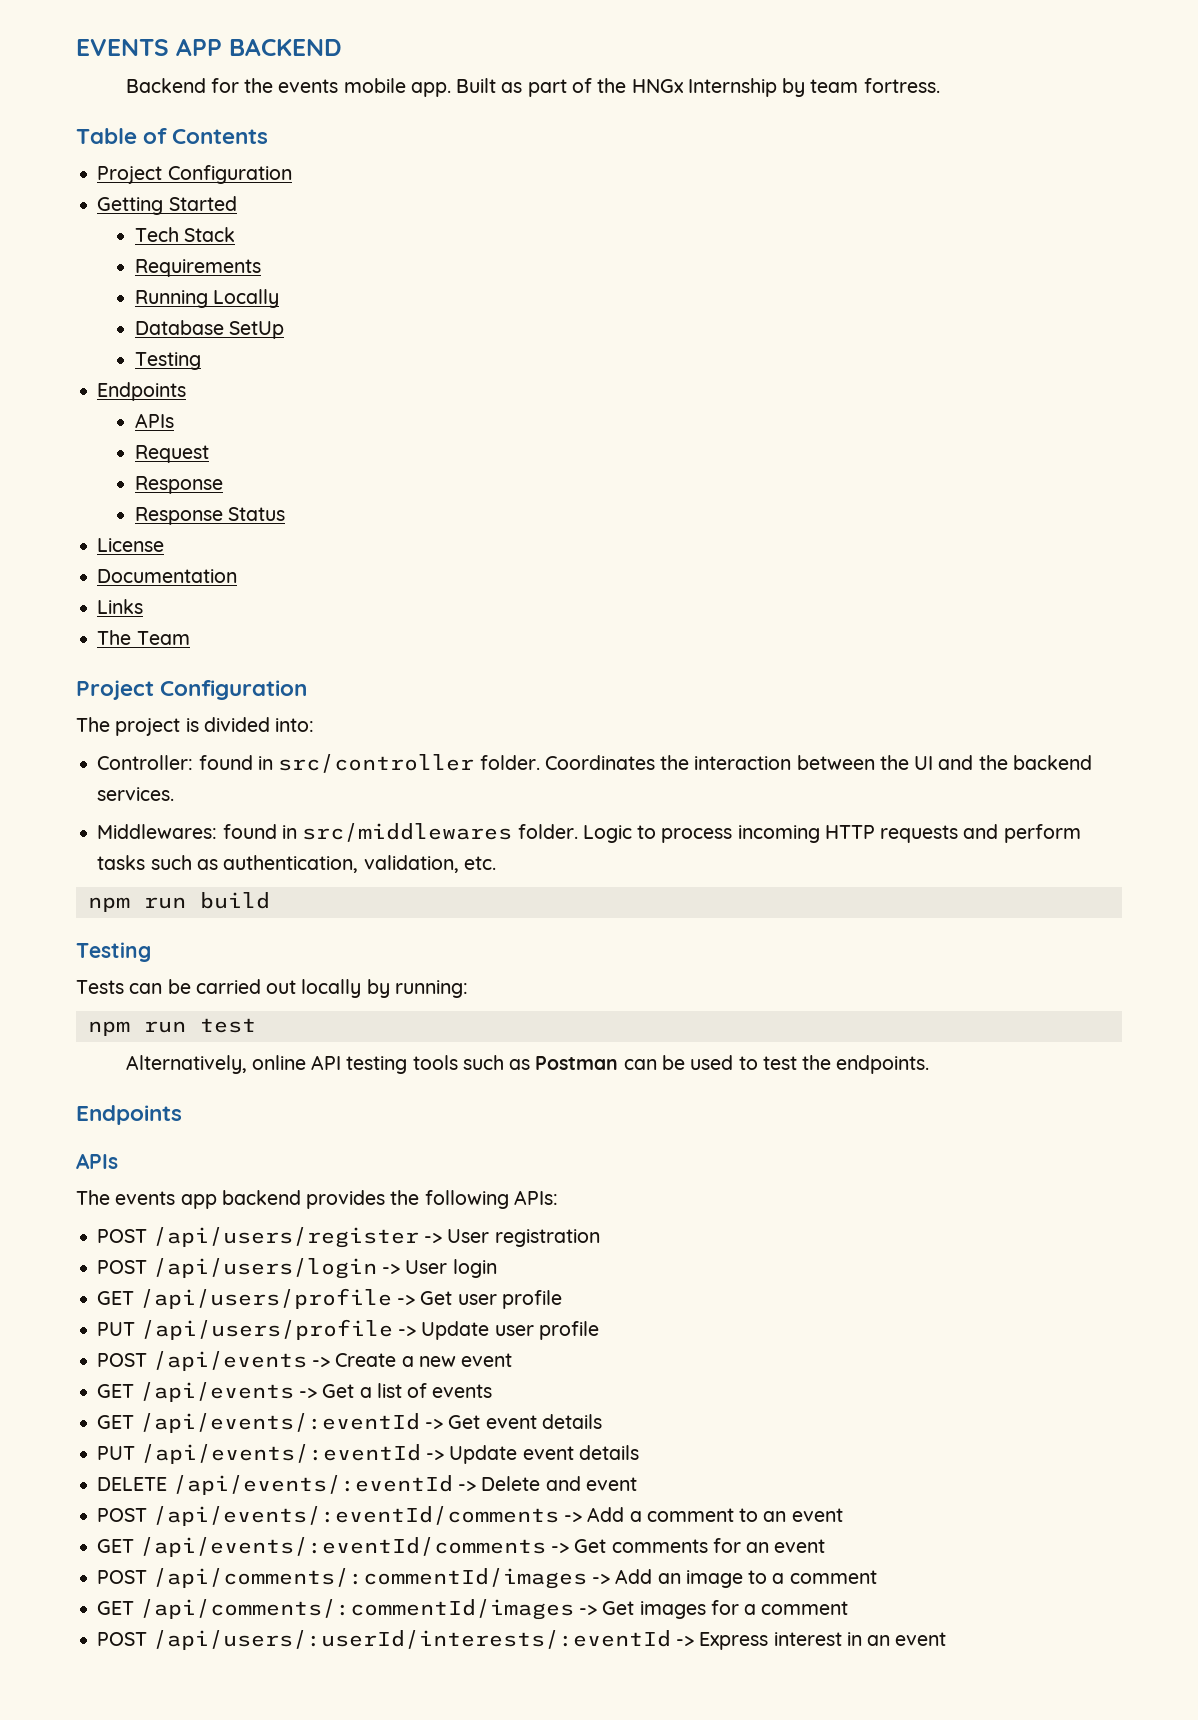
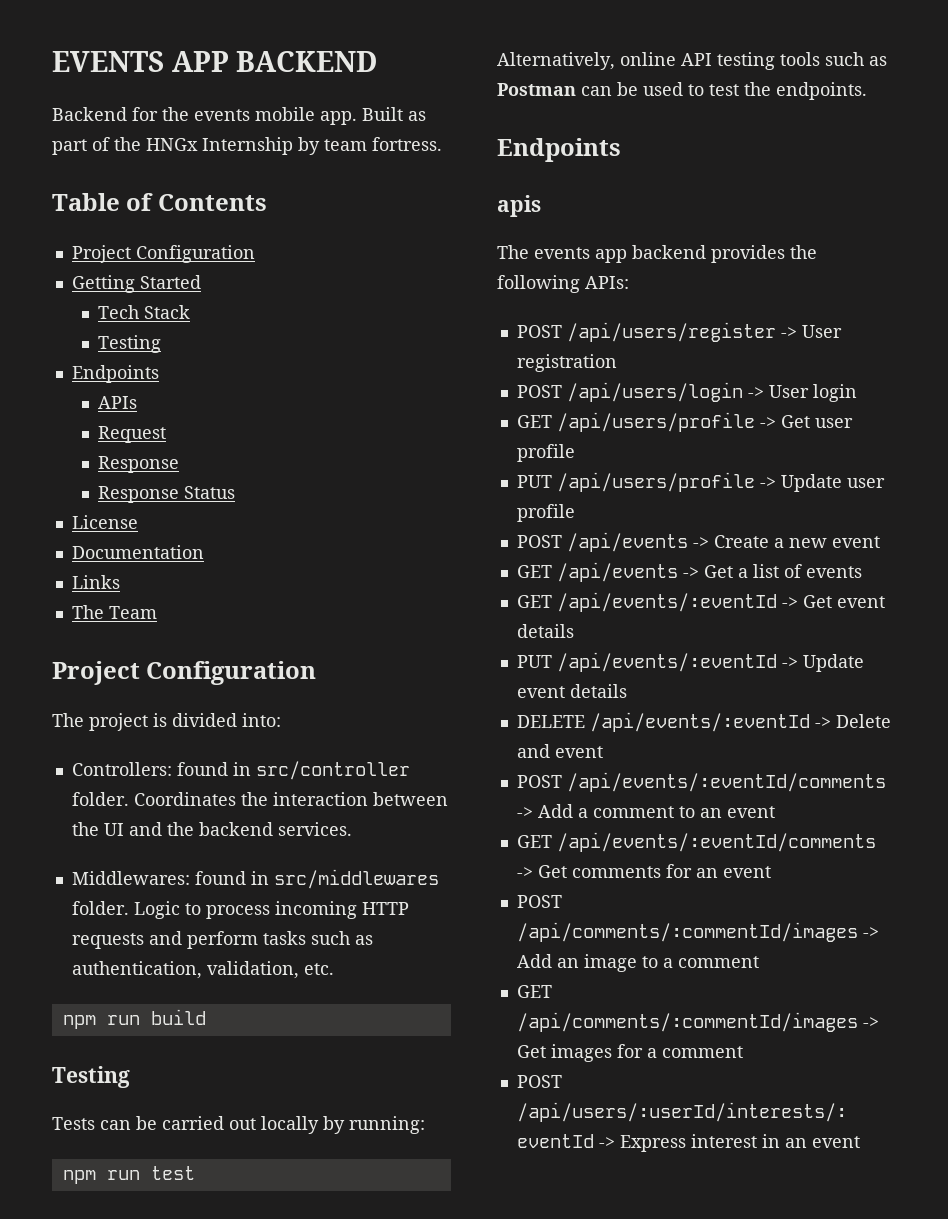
[134,259,261,277] [134,289,280,308] [134,320,285,339] // Requirements // Running Locally // Database SetUp -> (191, 312) none
[97,755,194,770] Controller: -> [71,762,172,776] Controllers:
[76,1153,118,1169] APIs -> [497,195,541,217] apis

